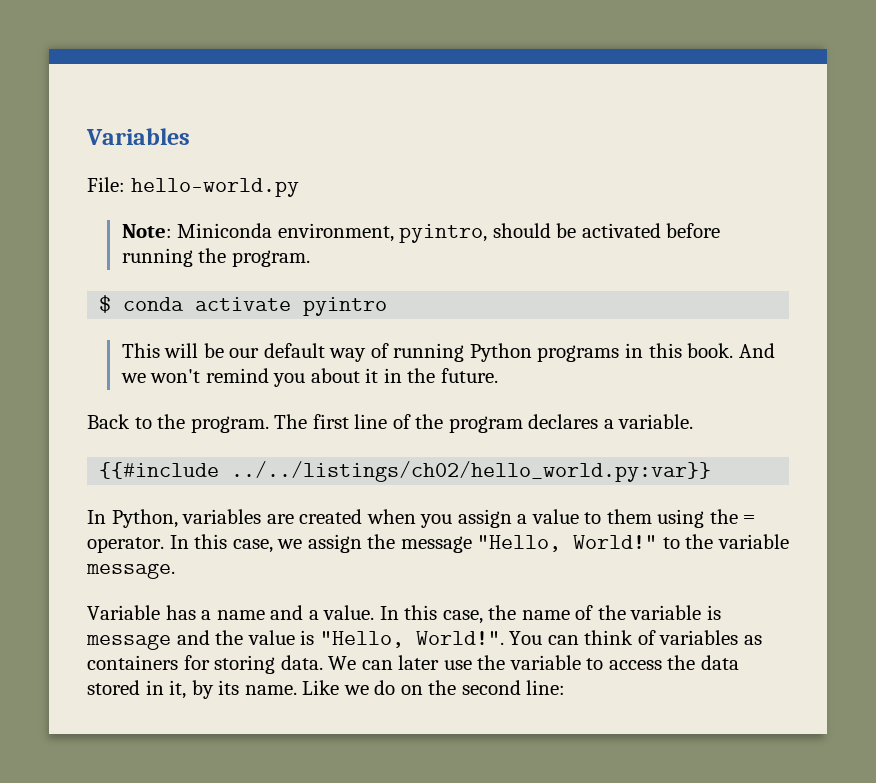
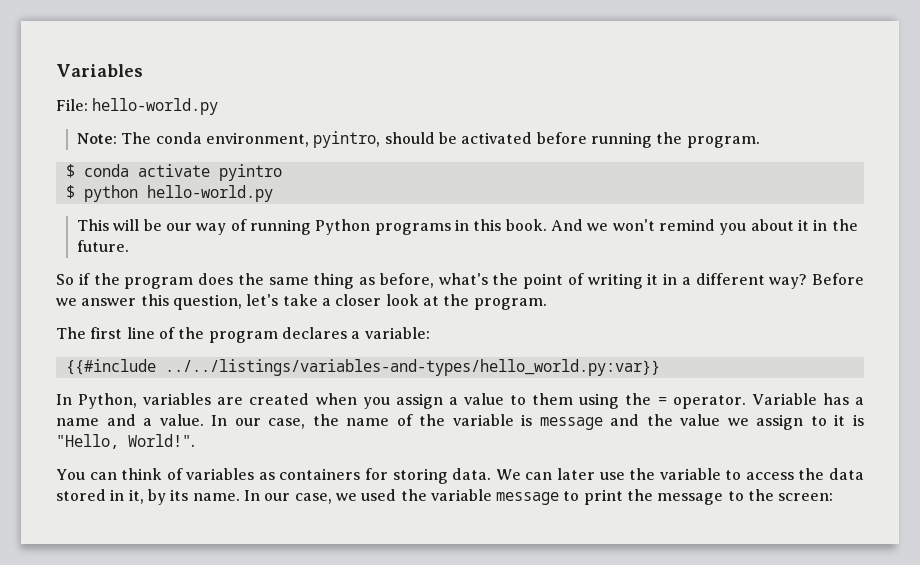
[177,223,273,238] Miniconda -> [121,132,202,144] The conda
(388, 306) none -> [65,185,273,202] // $ python hello-world.py
[263,343,325,358] default -> (193, 227) none
[87,414,269,433] Back to the program. -> [56,273,864,289] [56,294,547,310] So if the program does the same thing as before, what's the point of writing it in a different way? Before we answer this question, let's take a closer look at the program. //
[618,414,694,429] variable. -> [364,327,430,339] variable:
[231,461,712,482] ../../listings/ch02/hello_world.py:var}} -> [164,359,660,376] ../../listings/variables-and-types/hello_world.py:var}}
[169,534,789,553] [86,563,175,579] In this case, we assign the message "Hello, World!" to the variable message. // -> (746, 402) none
[404,605,438,620] this -> [234,418,261,426] our
(295, 637) none -> [727,414,846,430] we assign to it
(504, 638) none -> (195, 440) //
[302,680,566,695] Like we do on the second line: -> [243,489,834,505] In our case, we used the variable message to print the message to the screen:

